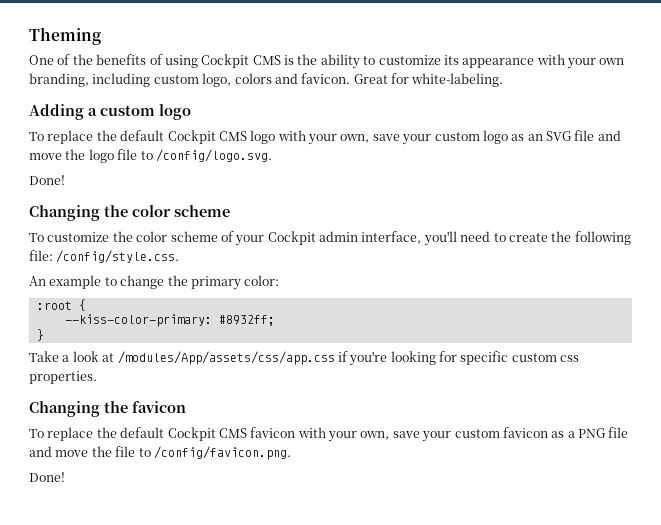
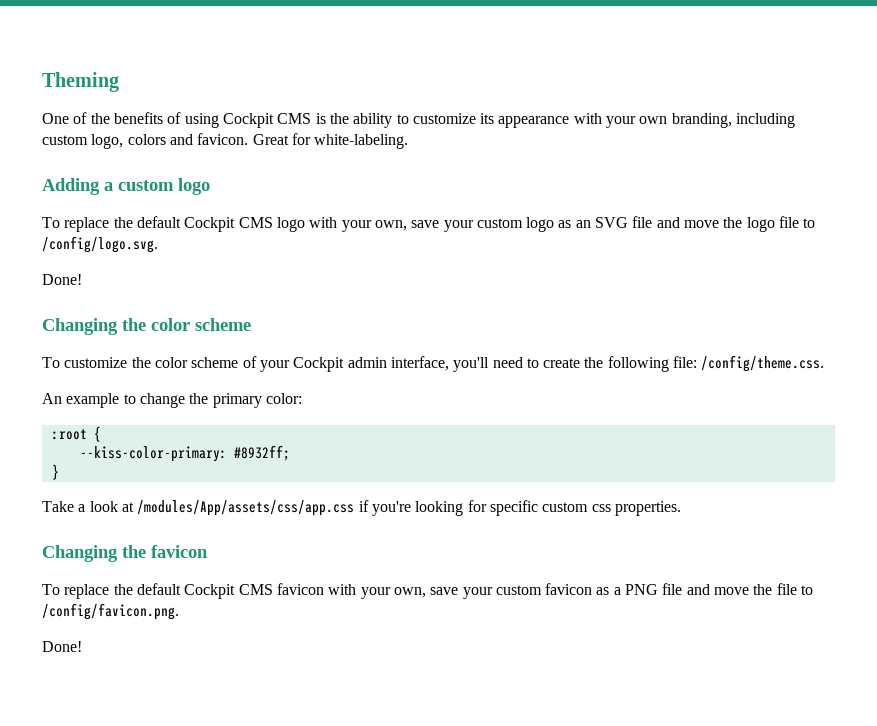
[56,250,180,263] /config/style.css. -> [701,355,825,372] /config/theme.css.

